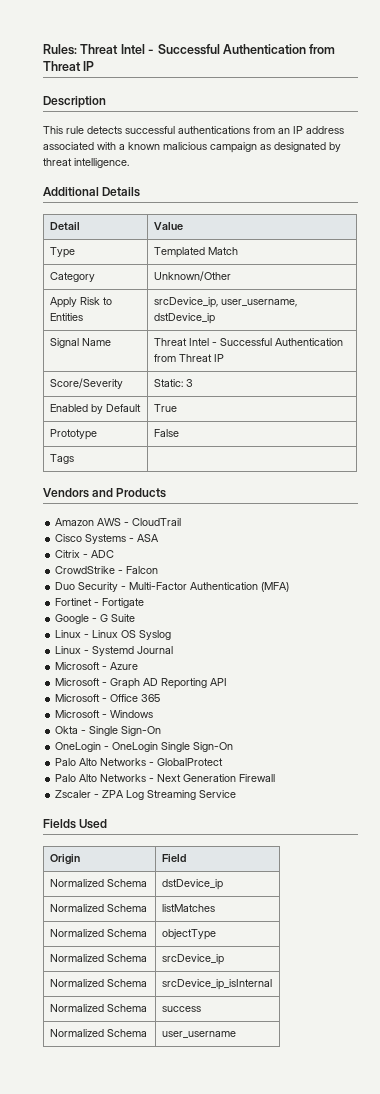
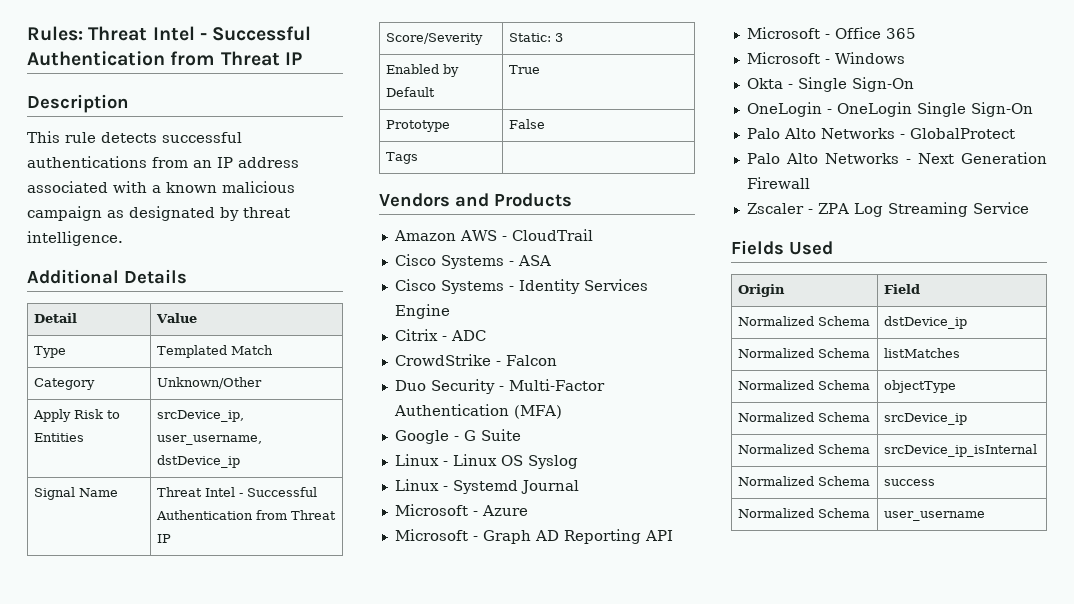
(160, 538) none -> [394,279,648,294] [394,304,450,319] // Cisco Systems - Identity Services Engine
[55,598,145,608] // Fortinet - Fortigate -> (562, 412) none

